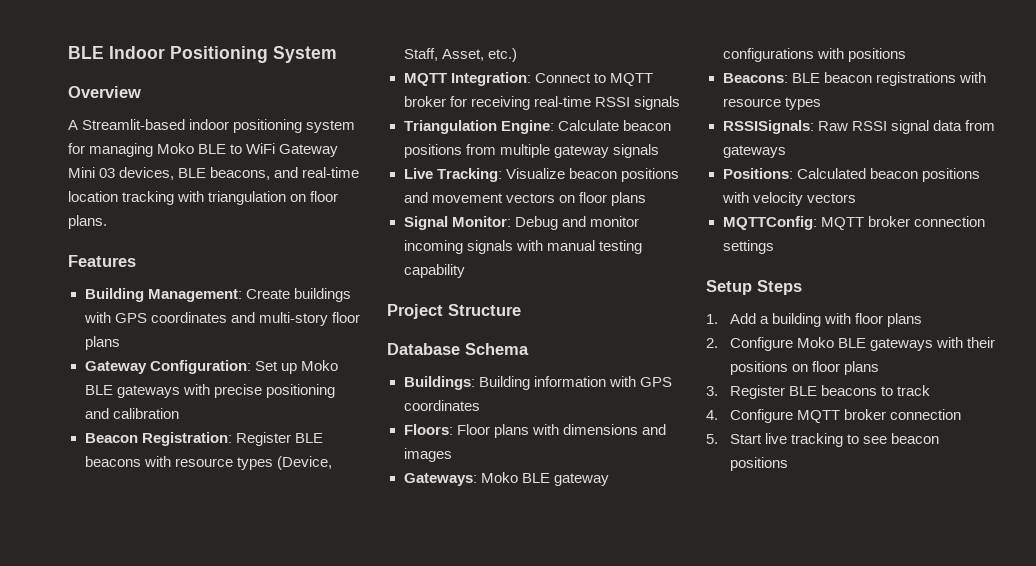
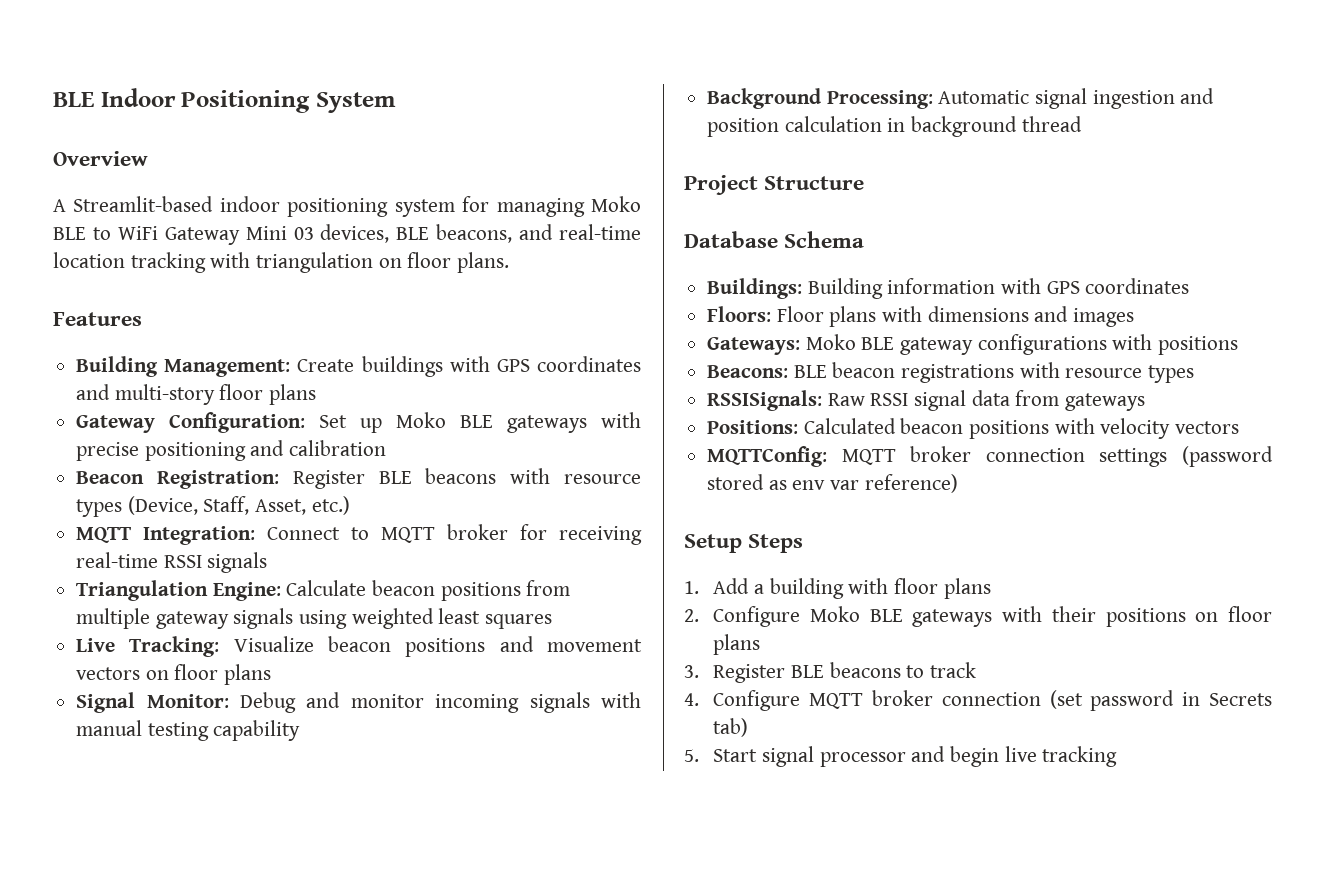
(659, 151) none -> [299,608,553,629] using weighted least squares
(465, 271) none -> [707,88,1215,109] [707,116,1082,137] // Background Processing: Automatic signal ingestion and position calculation in background thread
(774, 247) none -> [1182,446,1273,467] [707,474,958,493] (password stored as env var reference)
[706,433,940,447] [730,457,789,471] // 5. Start live tracking to see beacon positions -> [1049,690,1272,711] [713,718,749,737] [684,746,1118,767] (set password in Secrets tab) // 5. Start signal processor and begin live tracking

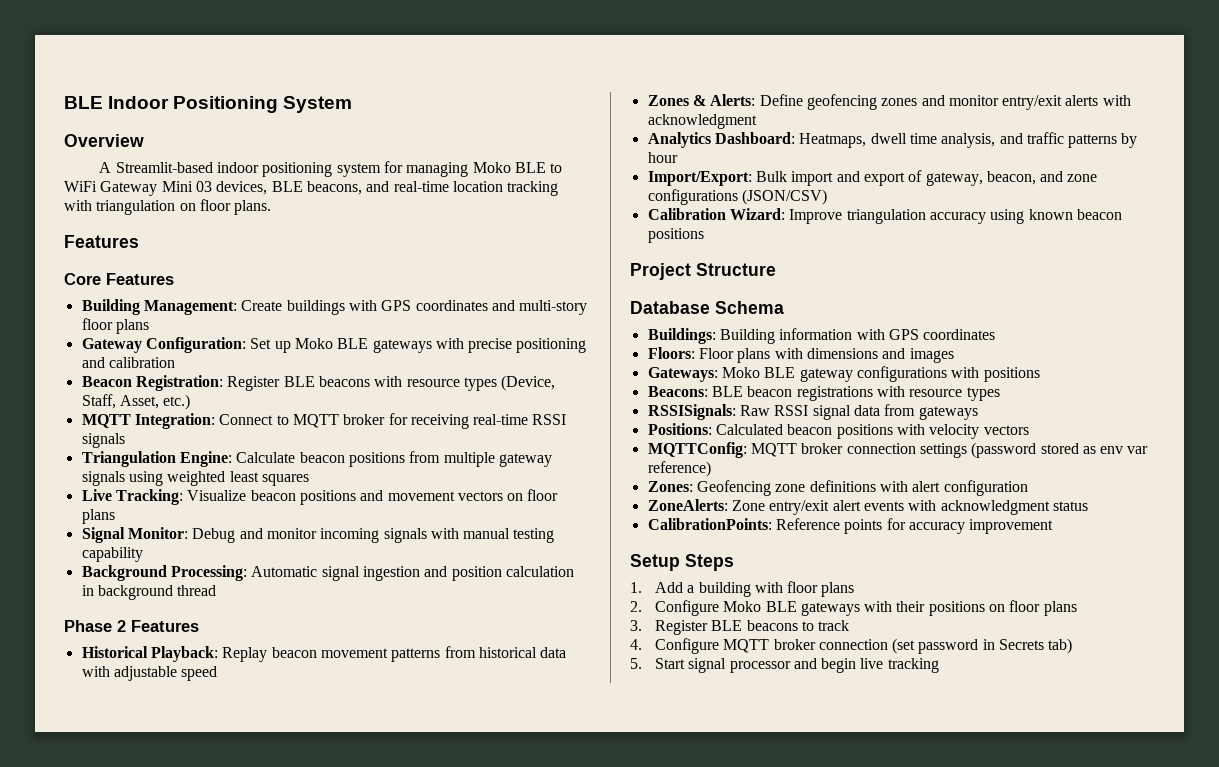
(142, 319) none -> [64,273,174,285] // Core Features
(1082, 124) none -> [64,620,199,632] [81,646,567,662] [81,666,218,681] [647,94,1131,110] [647,114,757,129] [647,132,1138,148] [647,152,678,163] [647,170,1098,186] [647,189,827,205] [647,208,1122,224] [647,228,704,243] // Phase 2 Features // Historical Playback: Replay beacon movement patterns from historical data with adjustable speed // Zones & Alerts: Define geofencing zones and monitor entry/exit alerts with acknowledgment // Analytics Dashboard: Heatmaps, dwell time analysis, and traffic patterns by hour // Import/Export: Bulk import and export of gateway, beacon, and zone configurations (JSON/CSV) // Calibration Wizard: Improve triangulation accuracy using known beacon positions
(958, 483) none -> [647,480,1028,496] [647,499,1088,515] [647,518,1054,534] // Zones: Geofencing zone definitions with alert configuration // ZoneAlerts: Zone entry/exit alert events with acknowledgment status // CalibrationPoints: Reference points for accuracy improvement

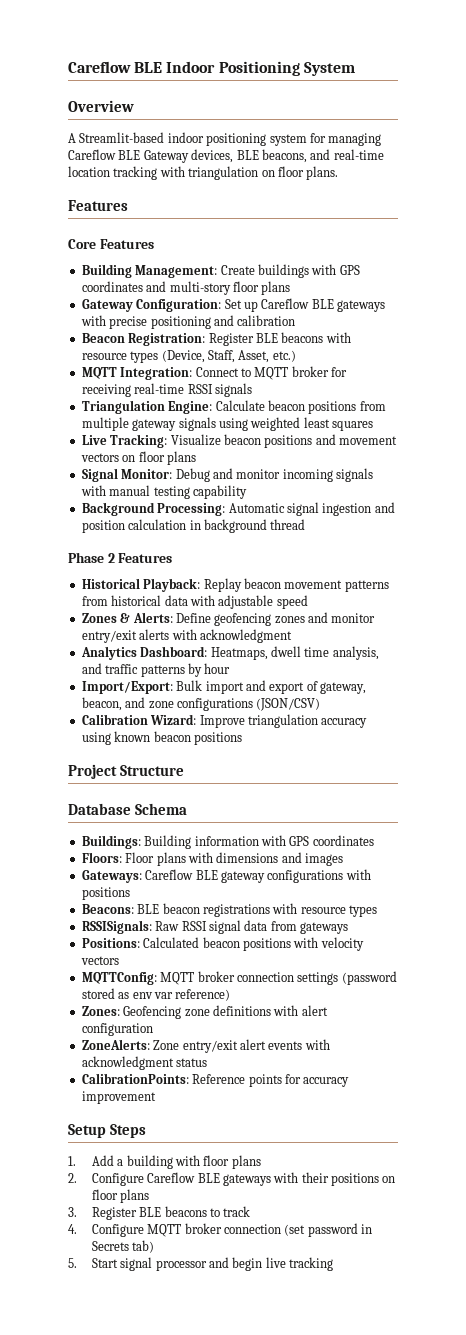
(64, 102) none -> [68,61,131,73] Careflow
[472,162,563,173] [64,181,212,196] Moko BLE to WiFi Gateway Mini 03 -> [68,149,189,163] Careflow BLE Gateway
[294,338,333,349] Moko -> [261,298,310,309] Careflow
[721,367,760,378] Moko -> [145,869,194,880] Careflow
[723,601,762,612] Moko -> [147,1172,196,1183] Careflow

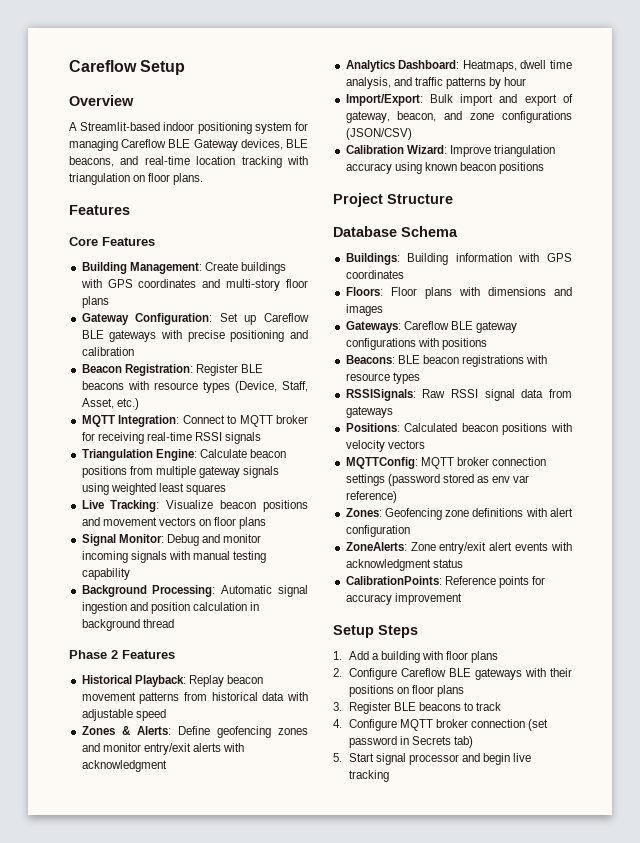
[68,61,355,76] Careflow BLE Indoor Positioning System -> [69,60,186,75] Careflow Setup

